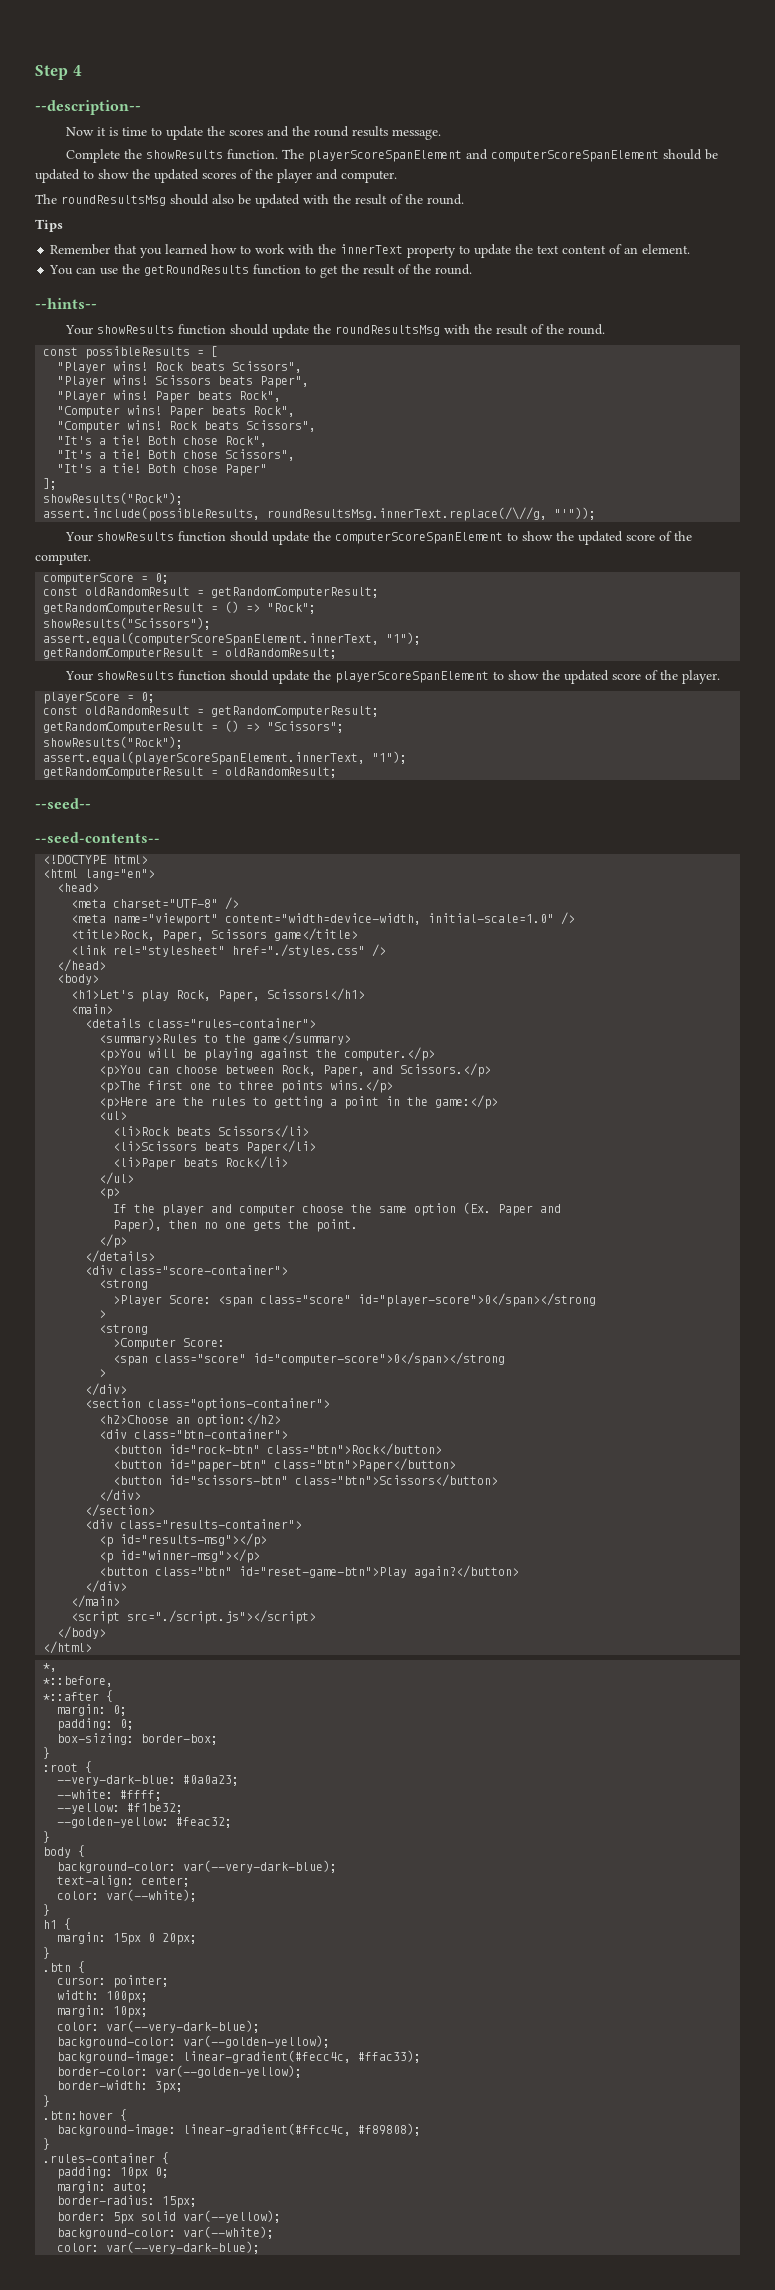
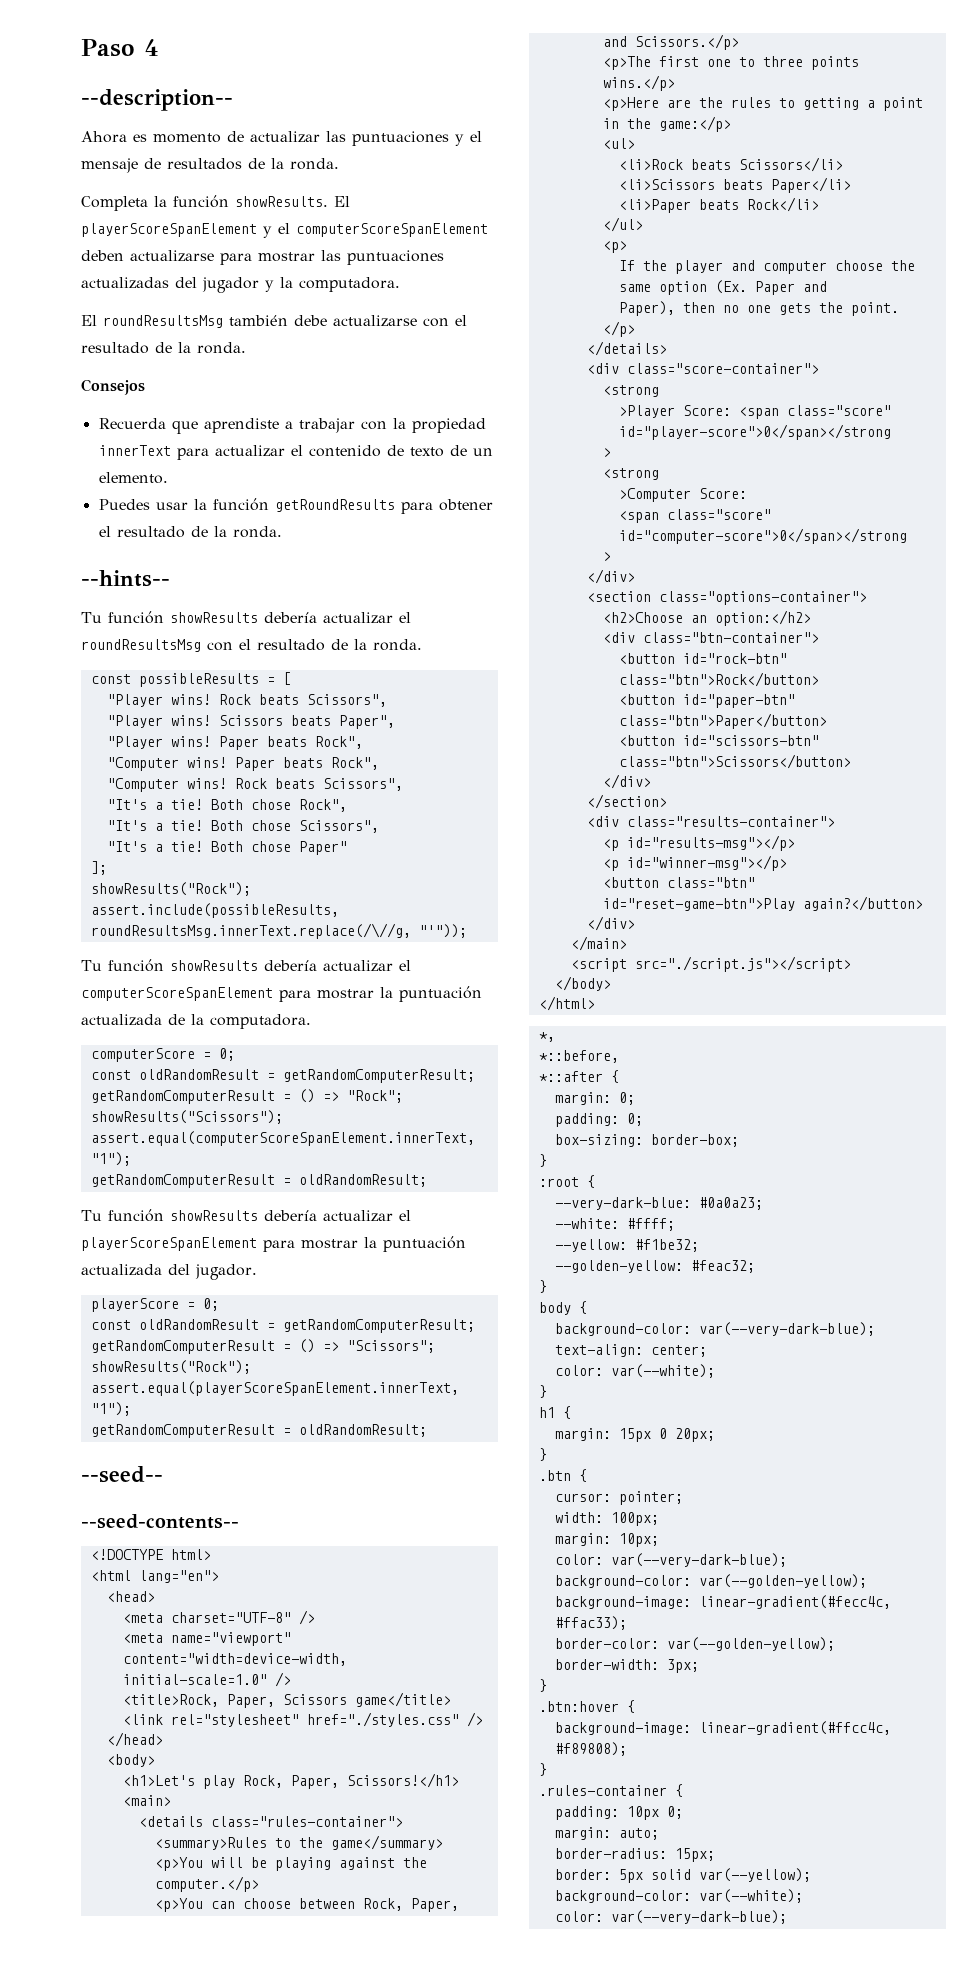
[35,65,68,80] Step -> [81,39,134,57] Paso
[65,126,441,140] [65,149,718,163] [35,169,397,183] [35,194,464,208] [35,219,63,232] [50,244,691,258] [49,264,473,278] [35,298,97,309] [64,324,605,338] Now it is time to update the scores and the round results message. // Complete the showResults function. The playerScoreSpanElement and computerScoreSpanElement should be updated to show the updated scores of the player and computer. // The roundResultsMsg should also be updated with the result of the round. // Tips // Remember that you learned how to work with the innerText property to update the text content of an element. // You can use the getRoundResults function to get the result of the round. // --hints-- // Your showResults function should update the roundResultsMsg with the result of the round. -> [81,131,482,146] [81,158,339,173] [81,195,350,211] [81,223,488,238] [81,250,444,265] [81,277,400,293] [81,315,467,328] [81,342,246,354] [81,379,145,395] [98,418,486,434] [98,445,493,460] [98,472,168,484] [98,498,493,514] [98,526,282,538] [81,570,170,587] [81,611,411,624] [81,639,422,652] Ahora es momento de actualizar las puntuaciones y el mensaje de resultados de la ronda. // Completa la función showResults. El playerScoreSpanElement y el computerScoreSpanElement deben actualizarse para mostrar las puntuaciones actualizadas del jugador y la computadora. // El roundResultsMsg también debe actualizarse con el resultado de la ronda. // Consejos // Recuerda que aprendiste a trabajar con la propiedad innerText para actualizar el contenido de texto de un elemento. // Puedes usar la función getRoundResults para obtener el resultado de la ronda. // --hints-- // Tu función showResults debería actualizar el roundResultsMsg con el resultado de la ronda.
[64,531,692,545] [35,552,91,565] Your showResults function should update the computerScoreSpanElement to show the updated score of the computer. -> [81,959,411,972] [81,986,482,1002] [81,1014,311,1029] Tu función showResults debería actualizar el computerScoreSpanElement para mostrar la puntuación actualizada de la computadora.
[64,670,720,684] Your showResults function should update the playerScoreSpanElement to show the updated score of the player. -> [81,1209,411,1222] [81,1236,466,1252] [81,1264,257,1280] Tu función showResults debería actualizar el playerScoreSpanElement para mostrar la puntuación actualizada del jugador.

